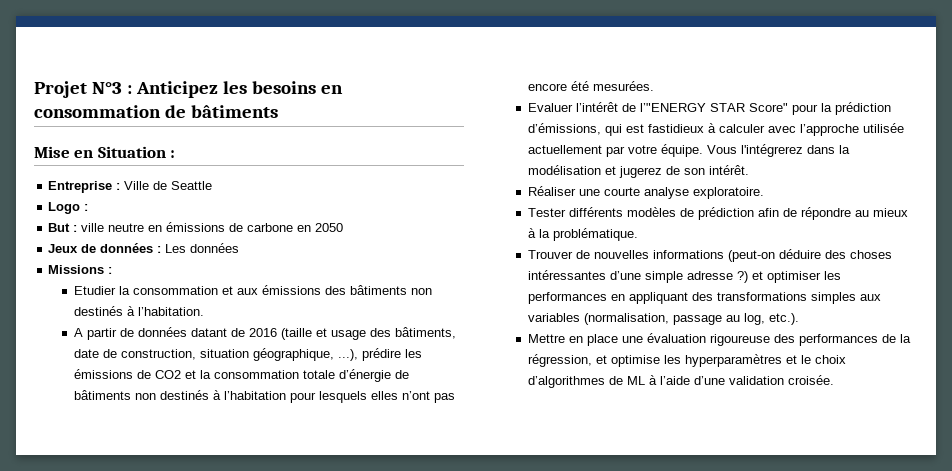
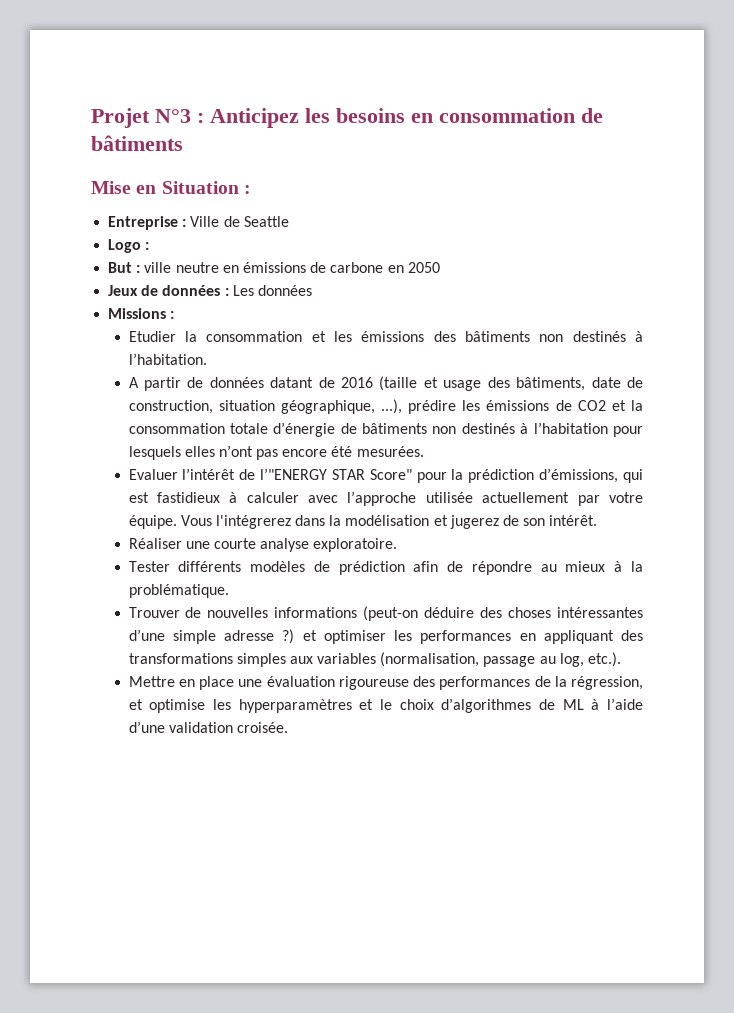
[236,288,258,295] aux -> [333,331,352,342] les

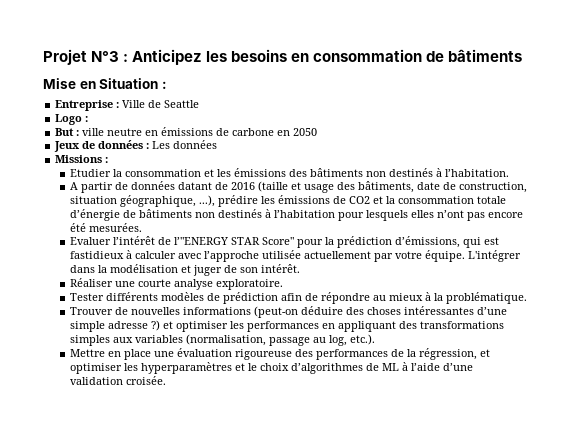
[180,515,291,529] Vous l'intégrerez -> [467,250,521,262] L'intégrer
[449,515,499,529] jugerez -> [192,265,222,276] juger
[149,699,206,713] optimise -> [69,363,122,374] optimiser

